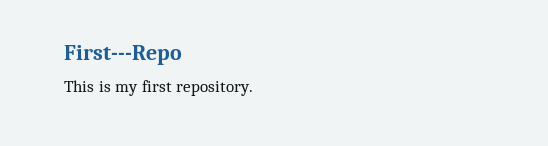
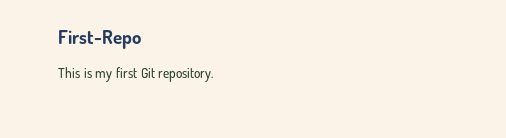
[64,45,182,65] First---Repo -> [58,30,141,49] First-Repo
(172, 86) none -> [140,68,155,78] Git

